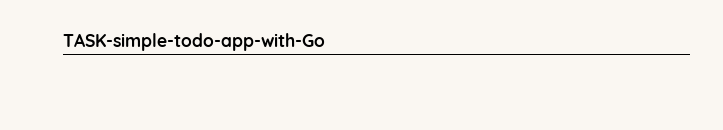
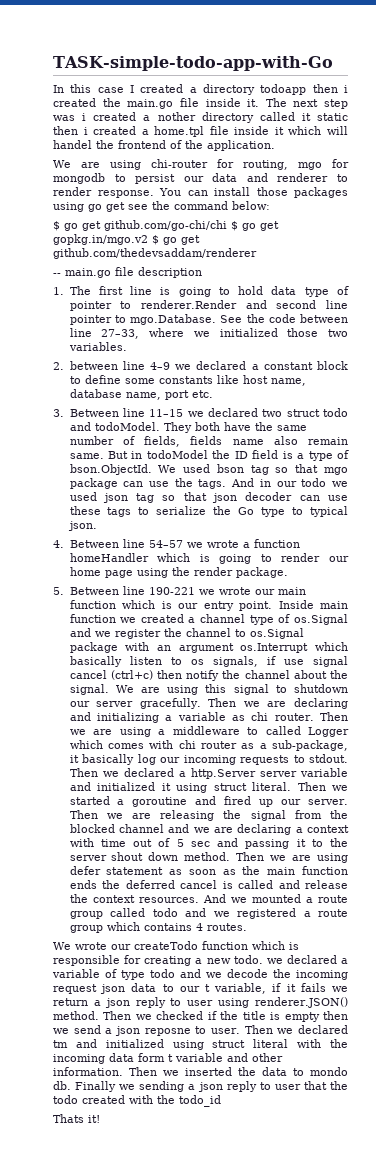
(325, 42) none -> [53,84,348,95] [53,98,348,109] [53,112,348,123] [53,126,348,137] [53,140,275,151] [53,159,349,170] [53,173,348,184] [53,187,348,198] [53,201,270,212] [53,220,279,231] [53,234,200,245] [53,248,257,259] [53,267,202,278] [53,286,349,297] [69,300,348,311] [69,314,348,325] [69,328,348,339] [68,342,127,351] [53,361,348,370] [69,375,306,386] [69,389,213,400] [53,408,348,417] [69,422,307,433] [69,436,348,447] [69,450,349,461] [69,464,348,475] [69,478,349,489] [69,492,348,503] [69,506,348,517] [67,521,97,531] [53,539,300,548] [69,553,349,564] [69,567,288,578] [53,586,306,595] [69,600,348,611] [69,614,348,625] [69,628,304,639] [69,642,348,653] [69,656,349,667] [69,670,349,681] [69,684,348,695] [69,698,348,709] [69,712,348,723] [69,726,349,737] [69,740,348,751] [69,754,348,765] [69,768,348,779] [69,782,348,793] [69,796,349,807] [69,810,349,821] [69,824,349,835] [69,838,348,849] [69,852,348,863] [69,866,348,875] [69,880,348,889] [69,894,348,903] [69,908,348,919] [69,922,247,933] [53,941,299,950] [53,955,348,966] [52,969,348,980] [53,983,348,994] [53,997,349,1008] [53,1011,349,1022] [53,1025,348,1036] [53,1039,348,1050] [53,1053,283,1064] [53,1067,348,1076] [53,1081,348,1092] [53,1095,221,1107] [53,1114,100,1123] // In this case I created a directory todoapp then i created the main.go file inside it. The next step was i created a nother directory called it static then i created a home.tpl file inside it which will handel the frontend of the application. // We are using chi-router for routing, mgo for mongodb to persist our data and renderer to render response. You can install those packages using go get see the command below: // $ go get github.com/go-chi/chi $ go get gopkg.in/mgo.v2 $ go get github.com/thedevsaddam/renderer // -- main.go file description // 1. The first line is going to hold data type of pointer to renderer.Render and second line pointer to mgo.Database. See the code between line 27–33, where we initialized those two variables. // 2. between line 4–9 we declared a constant block to define some constants like host name, database name, port etc. // 3. Between line 11–15 we declared two struct todo and todoModel. They both have the same number of fields, fields name also remain same. But in todoModel the ID field is a type of bson.ObjectId. We used bson tag so that mgo package can use the tags. And in our todo we used json tag so that json decoder can use these tags to serialize the Go type to typical json. // 4. Between line 54–57 we wrote a function homeHandler which is going to render our home page using the render package. // 5. Between line 190-221 we wrote our main function which is our entry point. Inside main function we created a channel type of os.Signal and we register the channel to os.Signal package with an argument os.Interrupt which basically listen to os signals, if use signal cancel (ctrl+c) then notify the channel about the signal. We are using this signal to shutdown our server gracefully. Then we are declaring and initializing a variable as chi router. Then we are using a middleware to called Logger which comes with chi router as a sub-package, it basically log our incoming requests to stdout. Then we declared a http.Server server variable and initialized it using struct literal. Then we started a goroutine and fired up our server. Then we are releasing the signal from the blocked channel and we are declaring a context with time out of 5 sec and passing it to the server shout down method. Then we are using defer statement as soon as the main function ends the deferred cancel is called and release the context resources. And we mounted a route group called todo and we registered a route group which contains 4 routes. // We wrote our createTodo function which is responsible for creating a new todo. we declared a variable of type todo and we decode the incoming request json data to our t variable, if it fails we return a json reply to user using renderer.JSON() method. Then we checked if the title is empty then we send a json reposne to user. Then we declared tm and initialized using struct literal with the incoming data form t variable and other information. Then we inserted the data to mondo db. Finally we sending a json reply to user that the todo created with the todo_id // Thats it!

